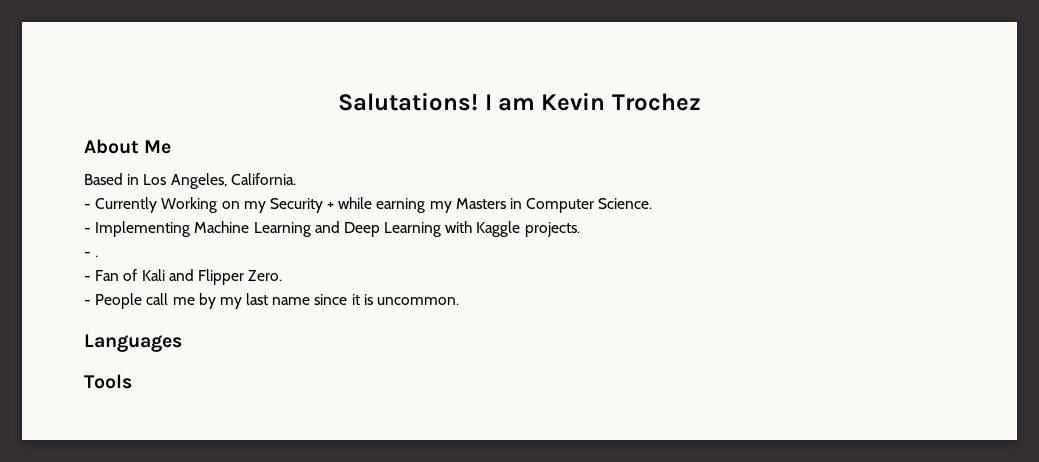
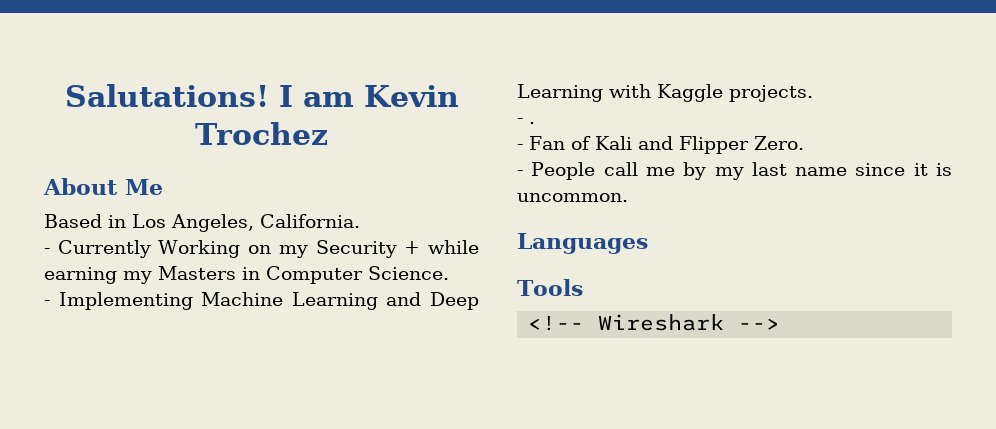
(132, 381) none -> [528,314,781,331] // <!-- Wireshark -->

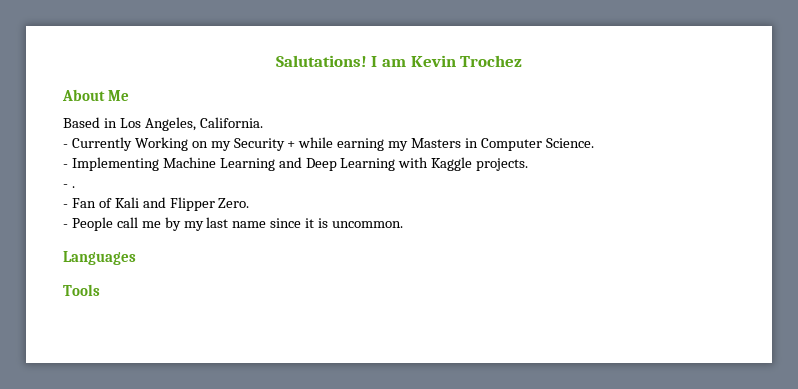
[528,314,781,331] // <!-- Wireshark --> -> (100, 290) none

